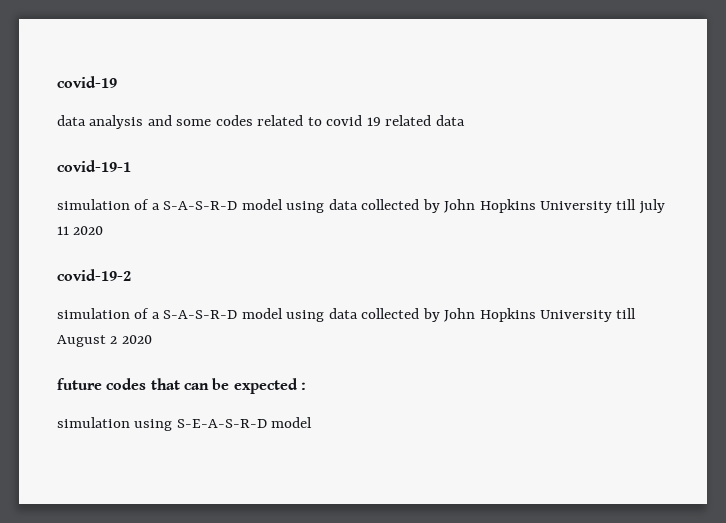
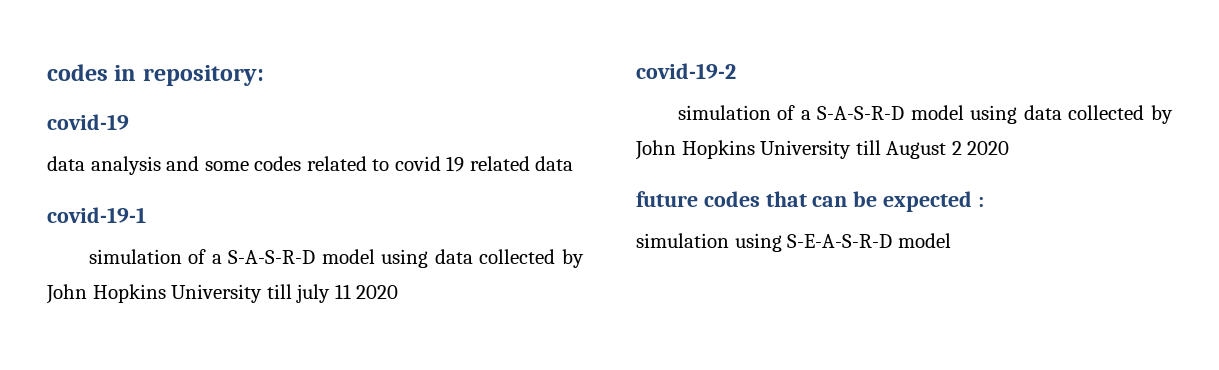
(57, 82) none -> [47,64,264,86] codes in repository: //

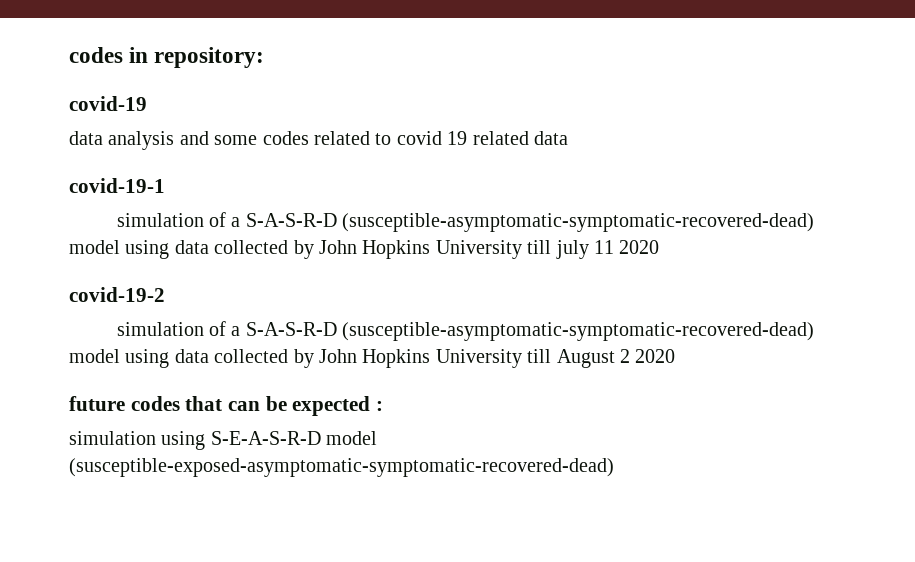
(316, 257) none -> [342,213,815,232] (susceptible-asymptomatic-symptomatic-recovered-dead)
(905, 113) none -> [342,322,815,341] (susceptible-asymptomatic-symptomatic-recovered-dead)
(951, 240) none -> [69,458,614,477] (susceptible-exposed-asymptomatic-symptomatic-recovered-dead)

